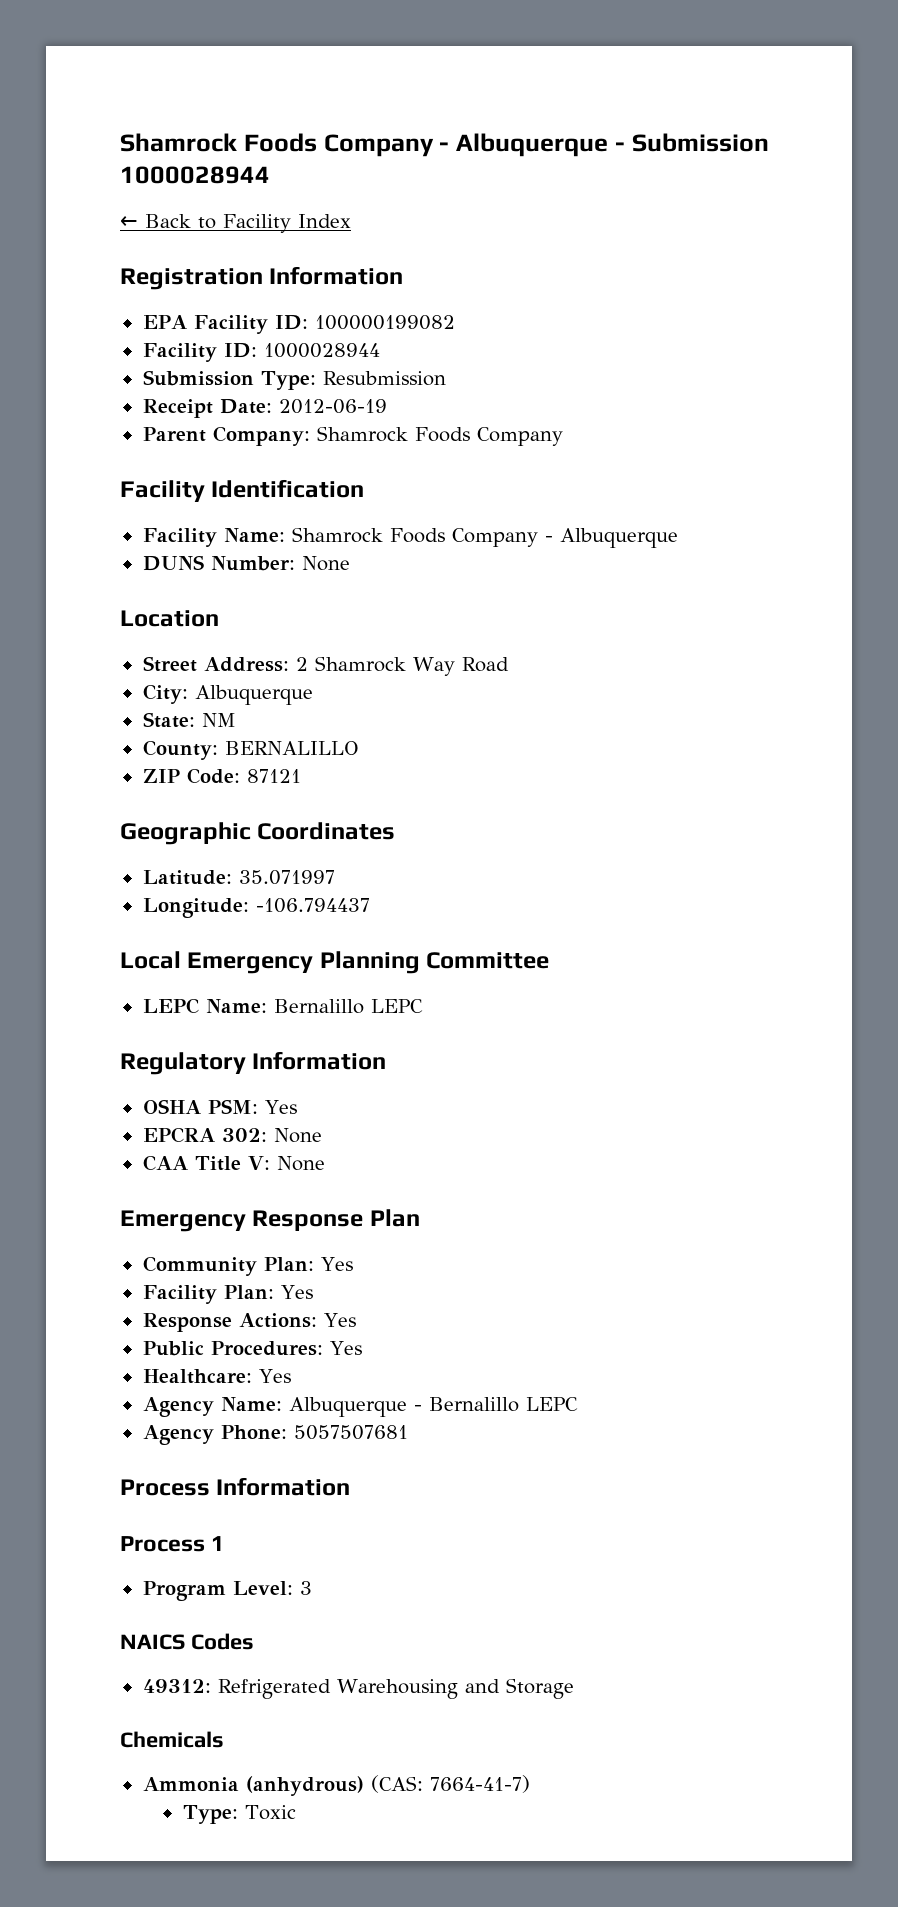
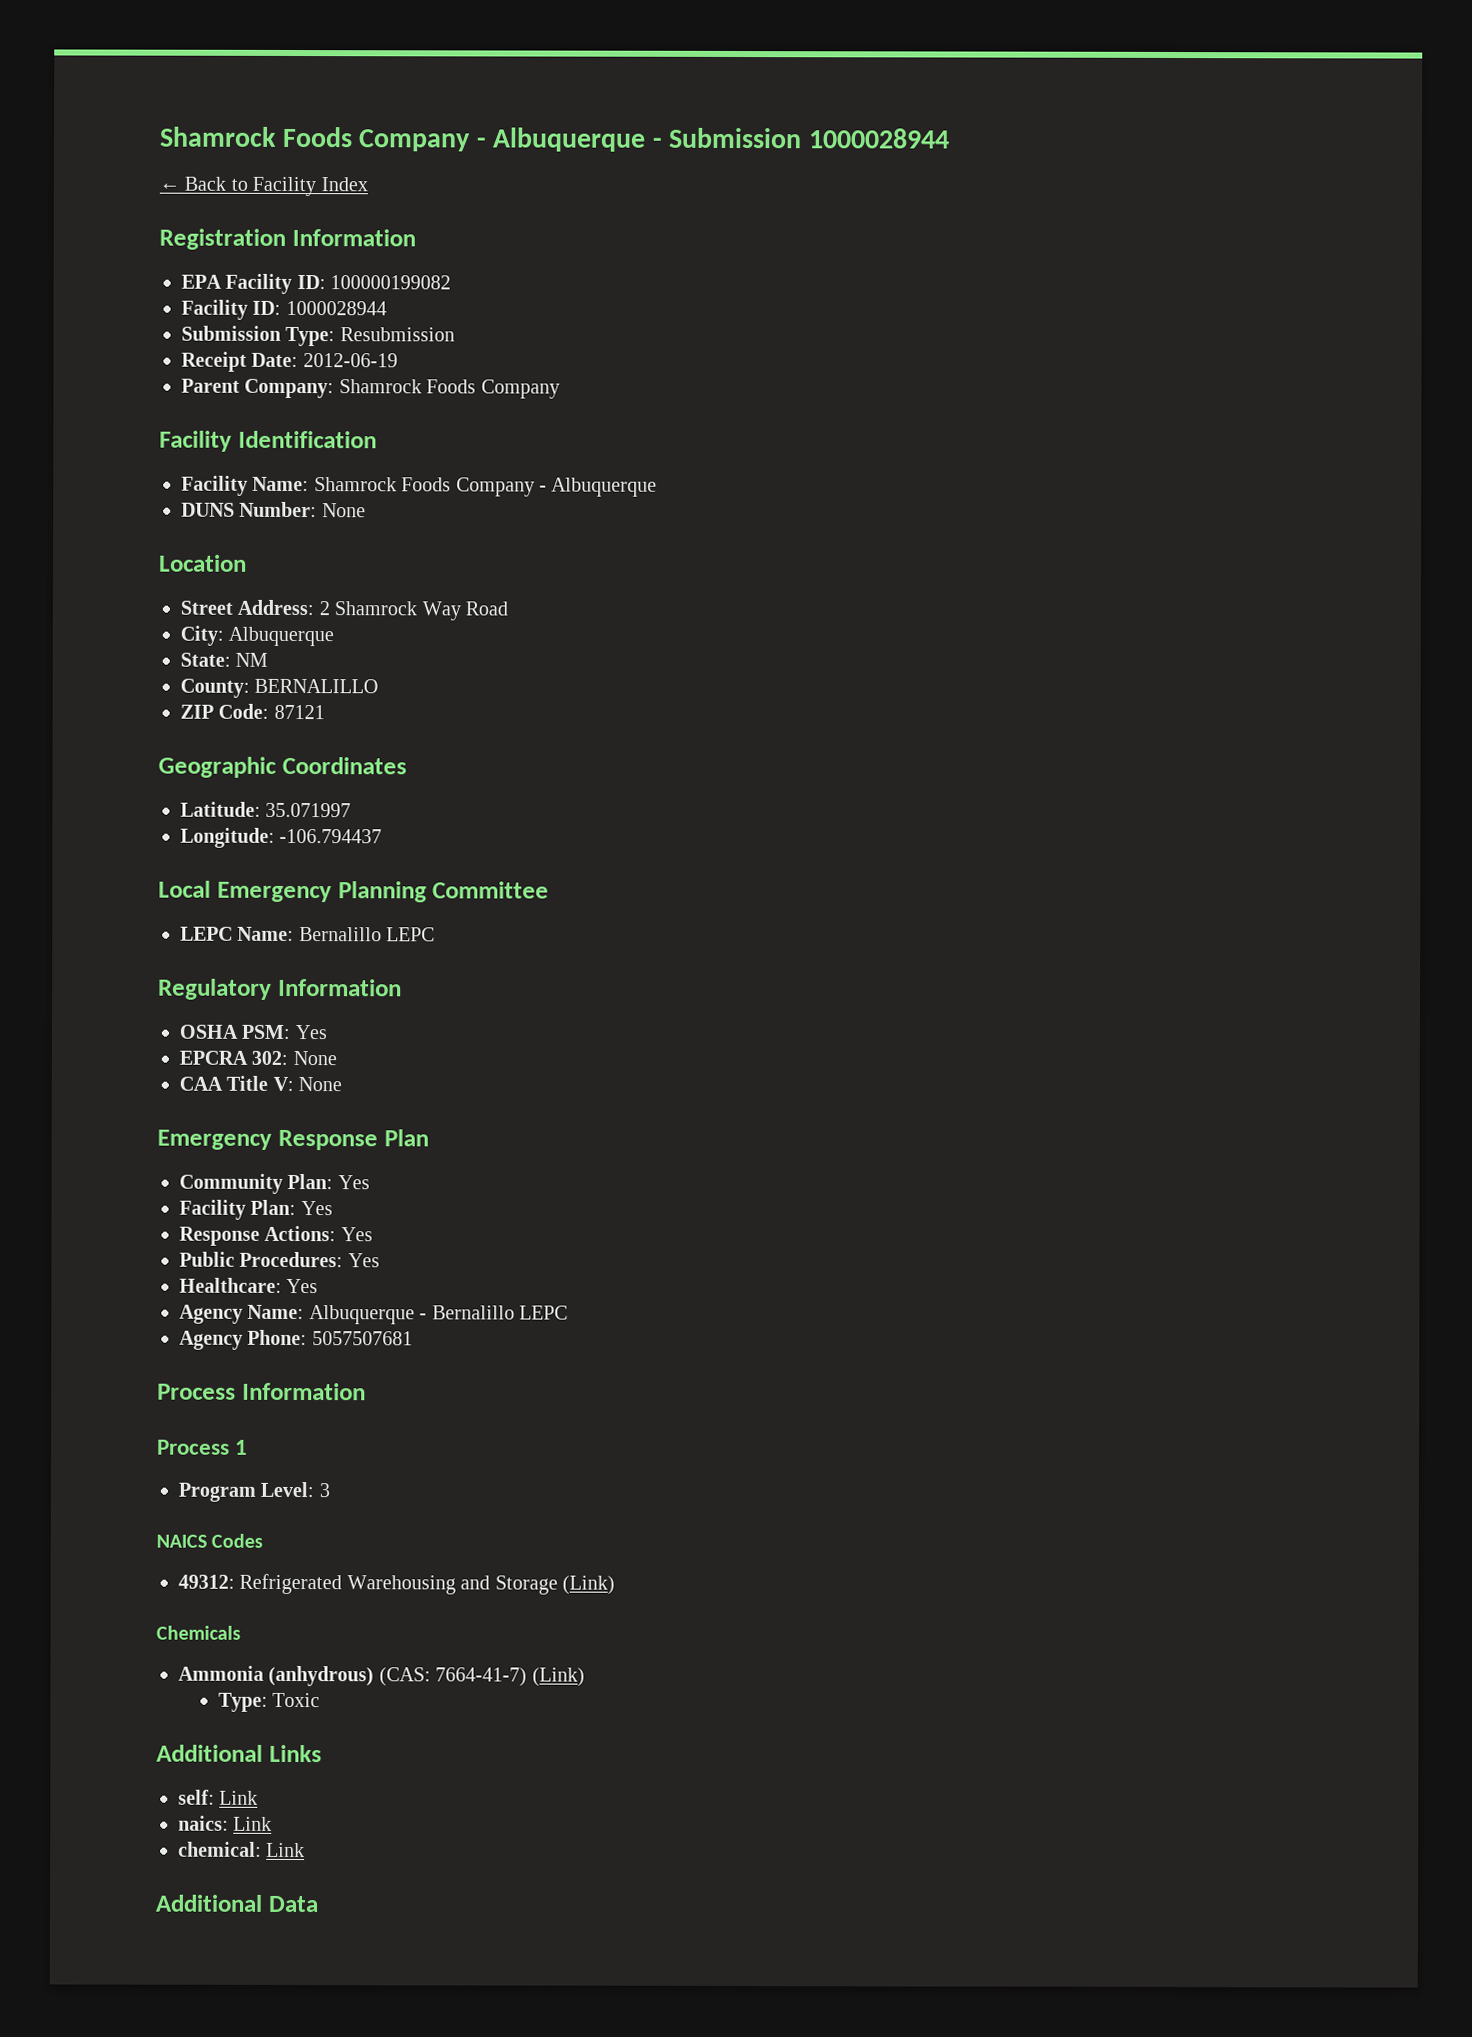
(574, 1688) none -> [562,1575,615,1595] (Link)
(530, 1784) none -> [531,1667,585,1687] (Link)
(296, 1812) none -> [156,1744,322,1763] [178,1789,259,1805] [178,1815,273,1831] [178,1841,306,1858] [155,1894,319,1913] // Additional Links // self: Link // naics: Link // chemical: Link // Additional Data

